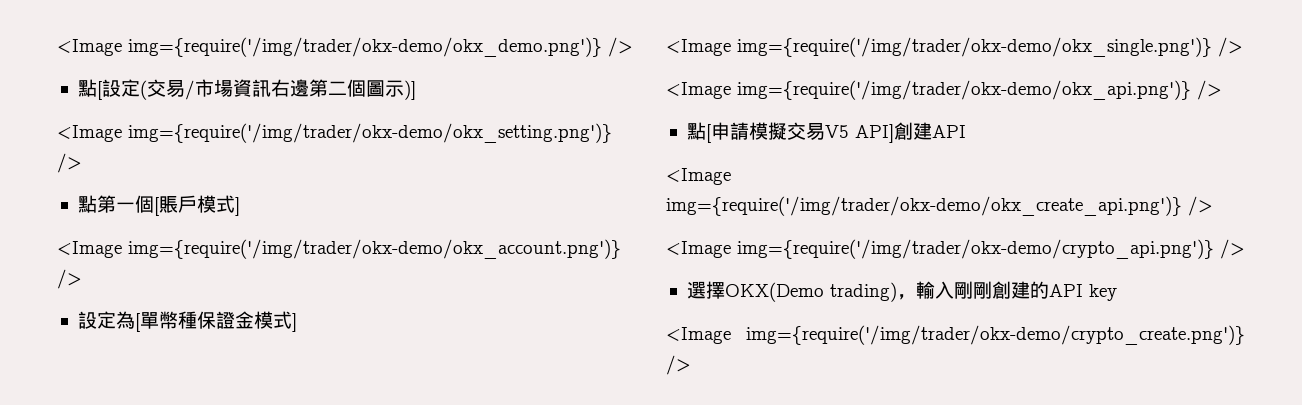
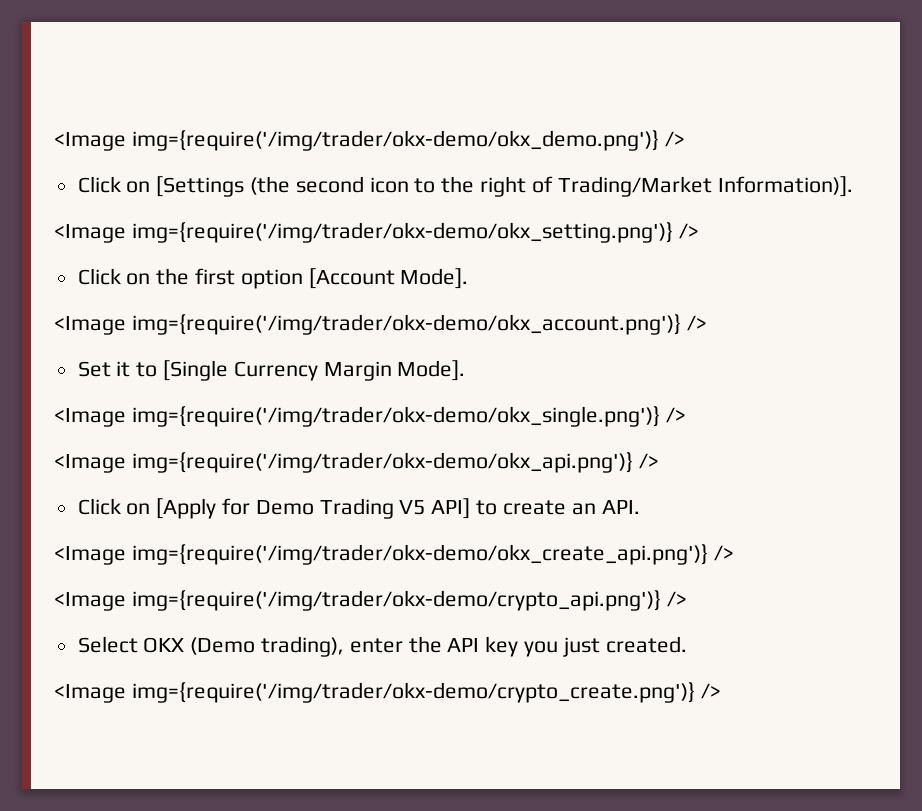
[77,79,416,100] [57,123,612,143] [57,153,82,173] [77,195,240,216] [57,239,621,259] [57,269,82,289] [77,311,297,332] 點[設定(交易/市場資訊右邊第二個圖示)] // <Image img={require('/img/trader/okx-demo/okx_setting.png')} /> // 點第一個[賬戶模式] // <Image img={require('/img/trader/okx-demo/okx_account.png')} /> // 設定為[單幣種保證金模式] -> [77,176,853,197] [54,222,699,243] [77,268,469,289] [54,314,707,335] [77,360,466,381] Click on [Settings (the second icon to the right of Trading/Market Information)]. // <Image img={require('/img/trader/okx-demo/okx_setting.png')} /> // Click on the first option [Account Mode]. // <Image img={require('/img/trader/okx-demo/okx_account.png')} /> // Set it to [Single Currency Margin Mode].
[686,122,966,143] 點[申請模擬交易V5 API]創建API -> [77,498,640,519] Click on [Apply for Demo Trading V5 API] to create an API.
[686,281,1049,302] 選擇OKX(Demo trading)，輸入剛剛創建的 -> [77,636,442,657] Select OKX (Demo trading), enter the
(1117, 292) none -> [524,636,687,657] you just created.

